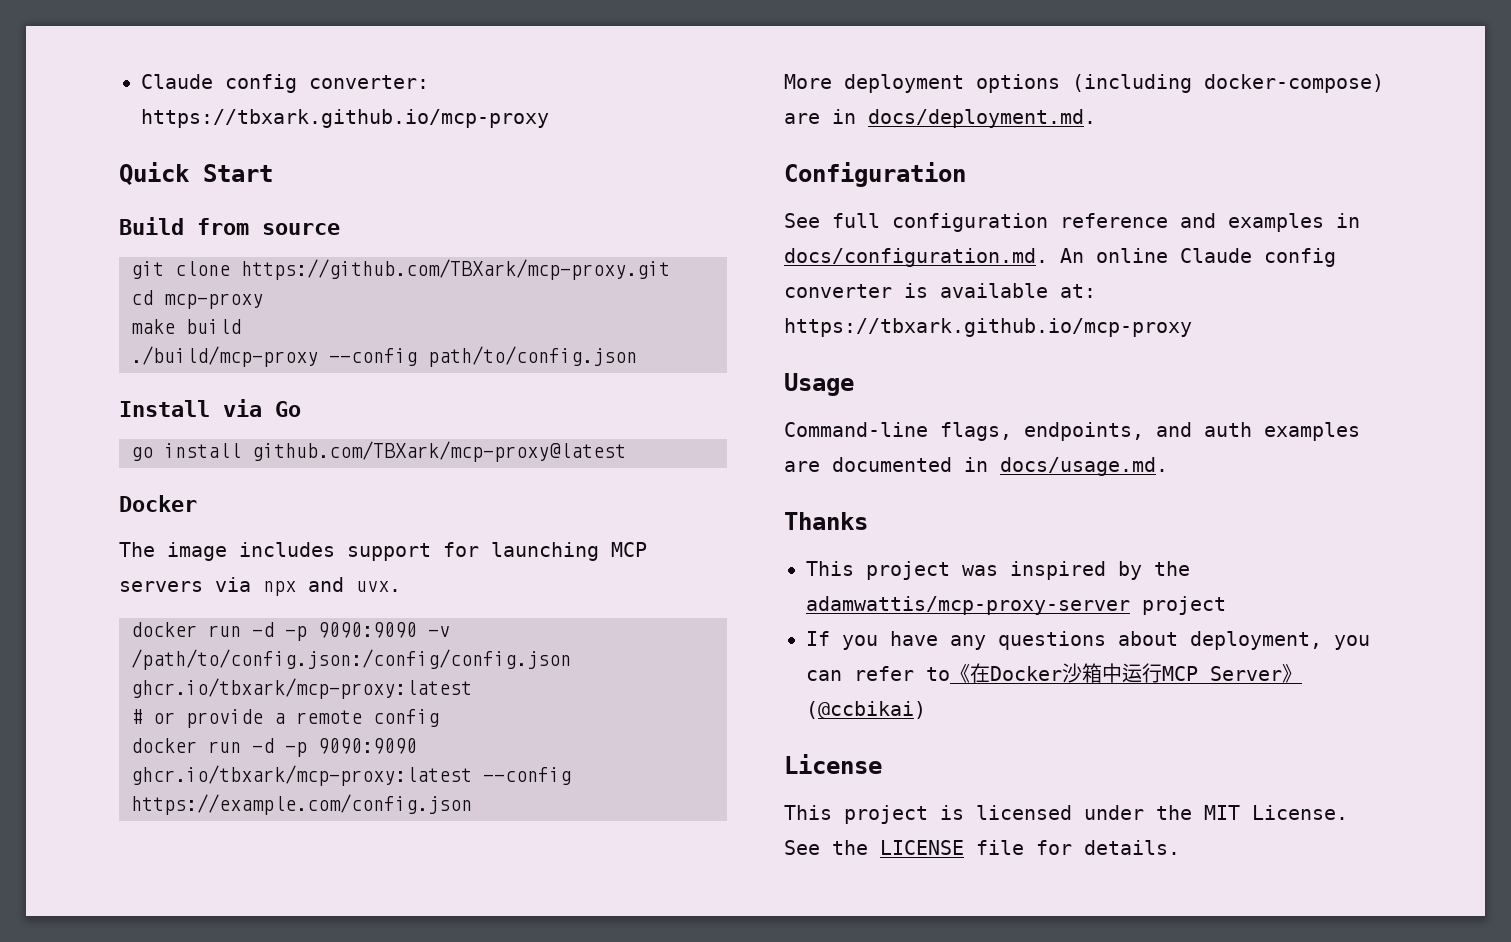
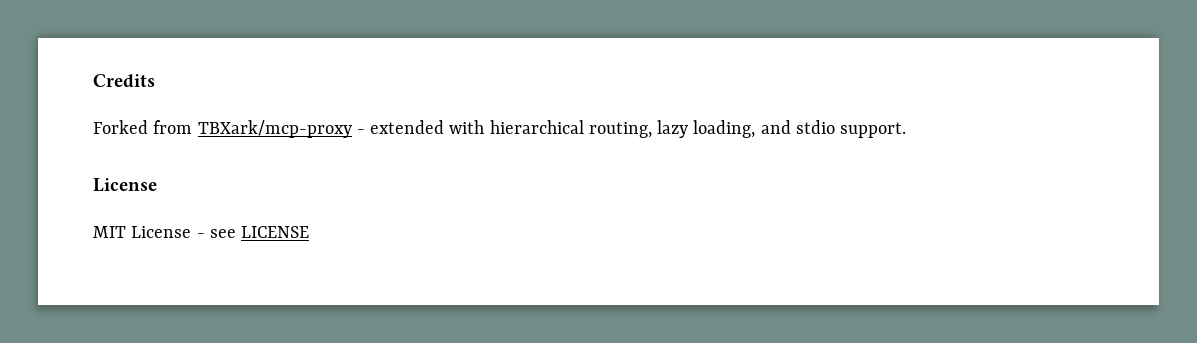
[141,74,429,93] [141,109,549,128] [119,162,273,185] [119,217,340,235] [131,259,670,280] [131,290,263,309] [131,319,241,334] [131,346,637,367] [119,399,301,417] [131,441,626,462] [119,495,197,512] [119,542,647,561] [119,577,401,596] [131,622,450,641] [131,649,571,670] [131,678,472,699] [131,709,439,728] [131,738,417,757] [131,765,571,786] [131,794,472,815] [784,74,1384,93] [784,109,1096,128] [784,162,966,187] [784,213,1360,232] [784,248,1336,267] [784,283,1096,298] [784,318,1192,337] [784,373,854,396] [784,422,1360,441] [784,457,1168,476] [784,512,868,530] [806,561,1190,580] [806,596,1226,615] [806,631,1370,650] [806,663,1302,683] [806,701,926,719] [784,754,882,774] [784,805,1348,824] [784,840,1180,855] Claude config converter: https://tbxark.github.io/mcp-proxy // Quick Start // Build from source // git clone https://github.com/TBXark/mcp-proxy.git // cd mcp-proxy // make build // ./build/mcp-proxy --config path/to/config.json // Install via Go // go install github.com/TBXark/mcp-proxy@latest // Docker // The image includes support for launching MCP servers via npx and uvx. // docker run -d -p 9090:9090 -v /path/to/config.json:/config/config.json ghcr.io/tbxark/mcp-proxy:latest // # or provide a remote config // docker run -d -p 9090:9090 ghcr.io/tbxark/mcp-proxy:latest --config https://example.com/config.json // More deployment options (including docker‑compose) are in docs/deployment.md. // Configuration // See full configuration reference and examples in docs/configuration.md. An online Claude config converter is available at: https://tbxark.github.io/mcp-proxy // Usage // Command‑line flags, endpoints, and auth examples are documented in docs/usage.md. // Thanks // This project was inspired by the adamwattis/mcp-proxy-server project // If you have any questions about deployment, you can refer to《在Docker沙箱中运行MCP Server》(@ccbikai) // License // This project is licensed under the MIT License. See the LICENSE file for details. -> [93,74,155,88] [93,120,907,138] [93,178,157,192] [93,226,310,238] Credits // Forked from TBXark/mcp-proxy - extended with hierarchical routing, lazy loading, and stdio support. // License // MIT License - see LICENSE

